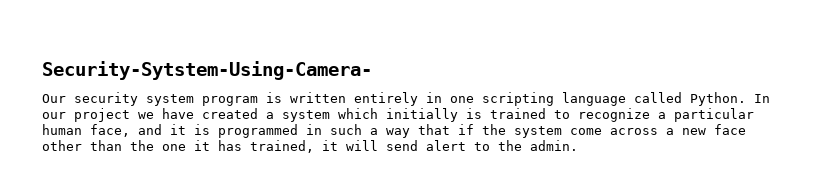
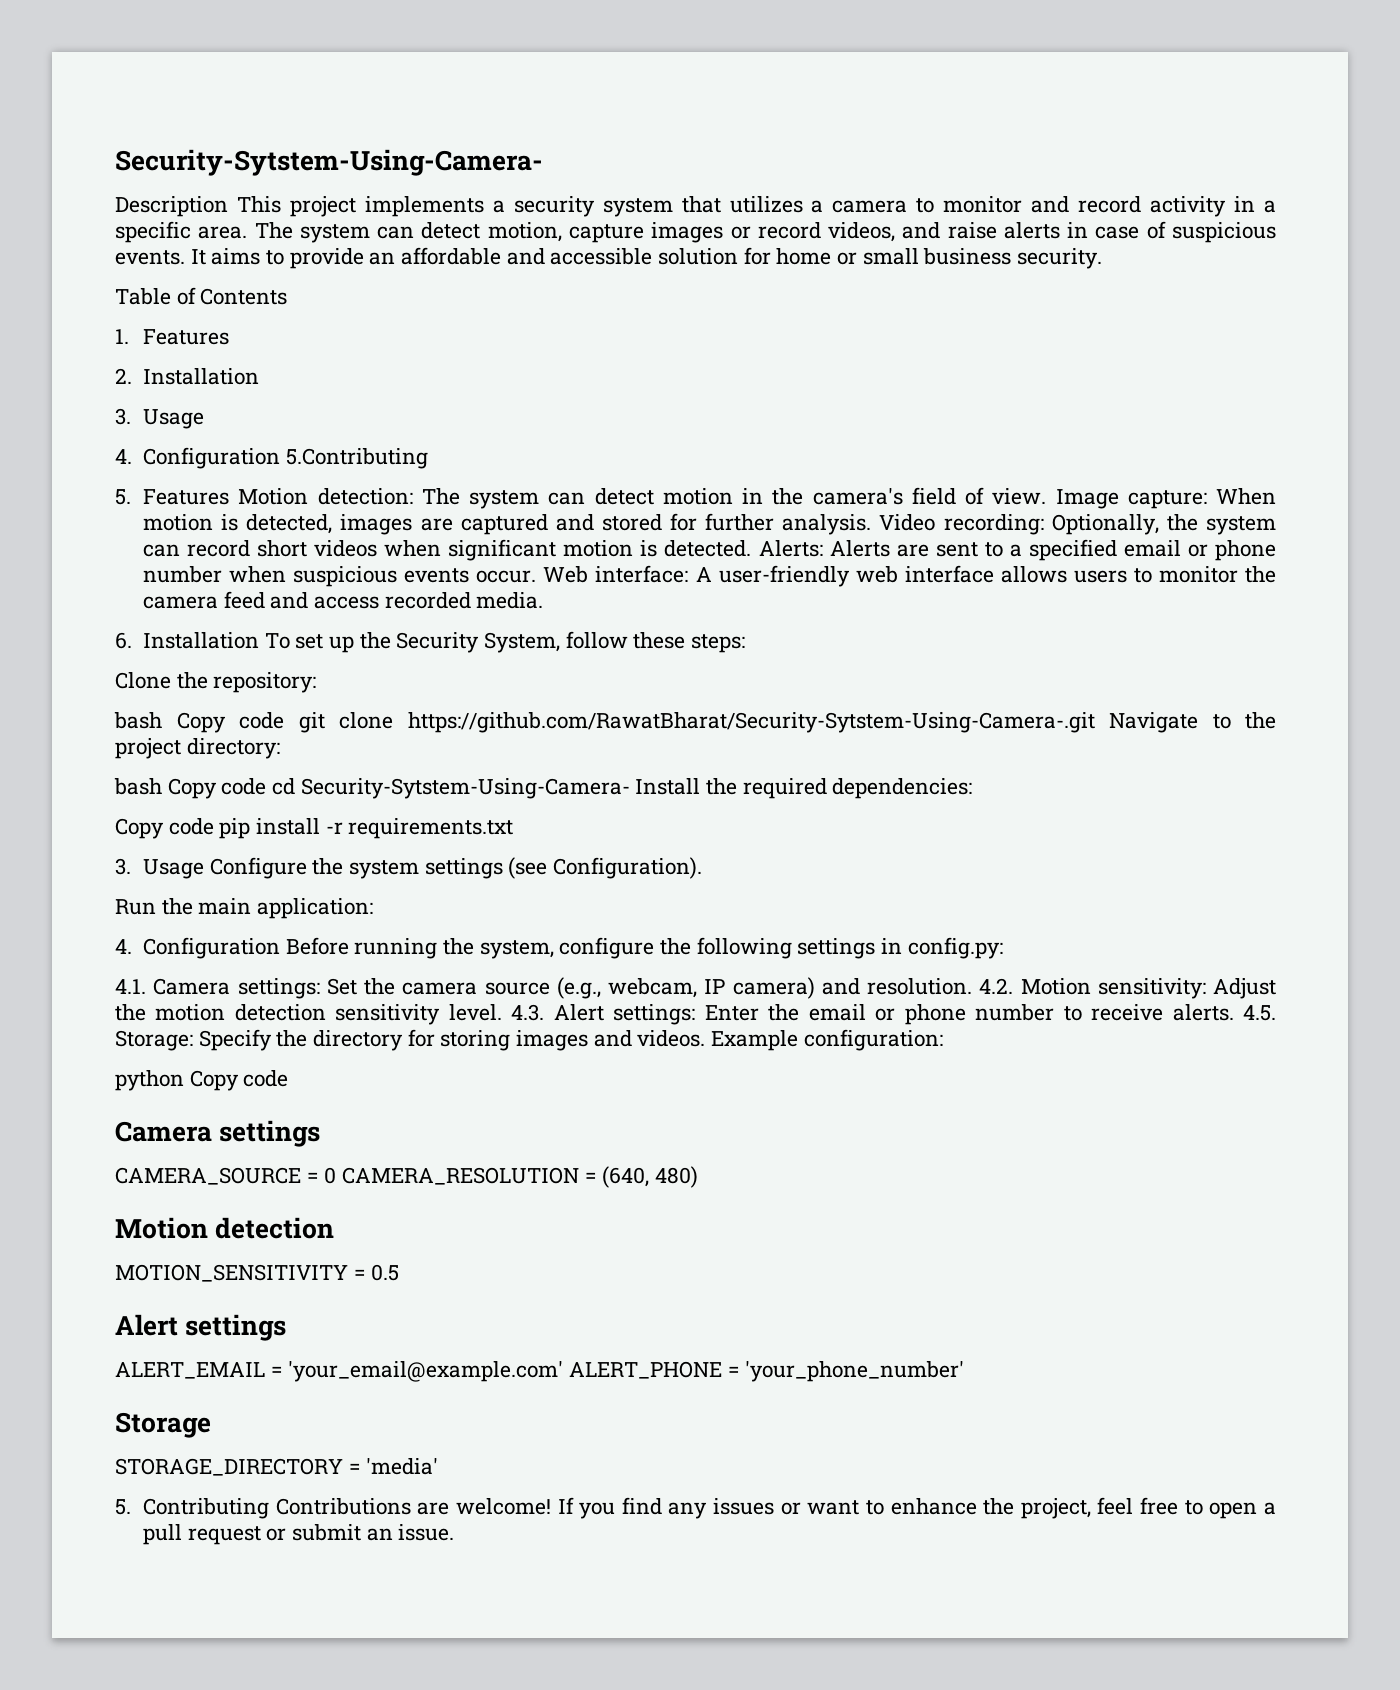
[42,92,770,106] [42,108,754,122] [42,124,746,138] [42,140,578,153] Our security system program is written entirely in one scripting language called Python. In our project we have created a system which initially is trained to recognize a particular human face, and it is programmed in such a way that if the system come across a new face other than the one it has trained, it will send alert to the admin. -> [115,196,1276,217] [115,221,1277,243] [115,247,1103,269] [115,287,288,305] [115,329,230,345] [115,368,260,385] [115,408,205,429] [115,447,428,469] [115,487,1277,509] [143,513,1276,535] [143,539,1276,561] [143,565,1277,587] [143,591,544,609] [115,631,746,653] [115,672,317,693] [114,712,1276,733] [115,738,280,759] [114,778,973,799] [115,818,514,839] [115,857,703,879] [115,898,374,919] [115,937,1003,959] [115,977,1276,999] [115,1004,1276,1025] [115,1029,943,1051] [115,1070,289,1091] [115,1120,321,1147] [115,1166,699,1188] [115,1217,335,1239] [115,1264,400,1282] [115,1314,287,1341] [115,1361,965,1382] [115,1412,211,1438] [115,1458,439,1476] [115,1497,1277,1519] [143,1524,455,1545] Description This project implements a security system that utilizes a camera to monitor and record activity in a specific area. The system can detect motion, capture images or record videos, and raise alerts in case of suspicious events. It aims to provide an affordable and accessible solution for home or small business security. // Table of Contents // 1. Features // 2. Installation // 3. Usage // 4. Configuration 5.Contributing // 5. Features Motion detection: The system can detect motion in the camera's field of view. Image capture: When motion is detected, images are captured and stored for further analysis. Video recording: Optionally, the system can record short videos when significant motion is detected. Alerts: Alerts are sent to a specified email or phone number when suspicious events occur. Web interface: A user-friendly web interface allows users to monitor the camera feed and access recorded media. // 6. Installation To set up the Security System, follow these steps: // Clone the repository: // bash Copy code git clone https://github.com/RawatBharat/Security-Sytstem-Using-Camera-.git Navigate to the project directory: // bash Copy code cd Security-Sytstem-Using-Camera- Install the required dependencies: // Copy code pip install -r requirements.txt // 3. Usage Configure the system settings (see Configuration). // Run the main application: // 4. Configuration Before running the system, configure the following settings in config.py: // 4.1. Camera settings: Set the camera source (e.g., webcam, IP camera) and resolution. 4.2. Motion sensitivity: Adjust the motion detection sensitivity level. 4.3. Alert settings: Enter the email or phone number to receive alerts. 4.5. Storage: Specify the directory for storing images and videos. Example configuration: // python Copy code // Camera settings // CAMERA_SOURCE = 0 CAMERA_RESOLUTION = (640, 480) // Motion detection // MOTION_SENSITIVITY = 0.5 // Alert settings // ALERT_EMAIL = 'your_email@example.com' ALERT_PHONE = 'your_phone_number' // Storage // STORAGE_DIRECTORY = 'media' // 5. Contributing Contributions are welcome! If you find any issues or want to enhance the project, feel free to open a pull request or submit an issue.

